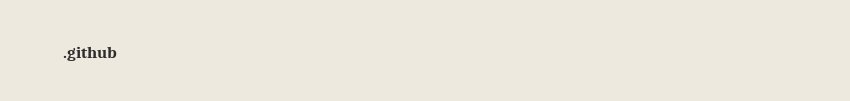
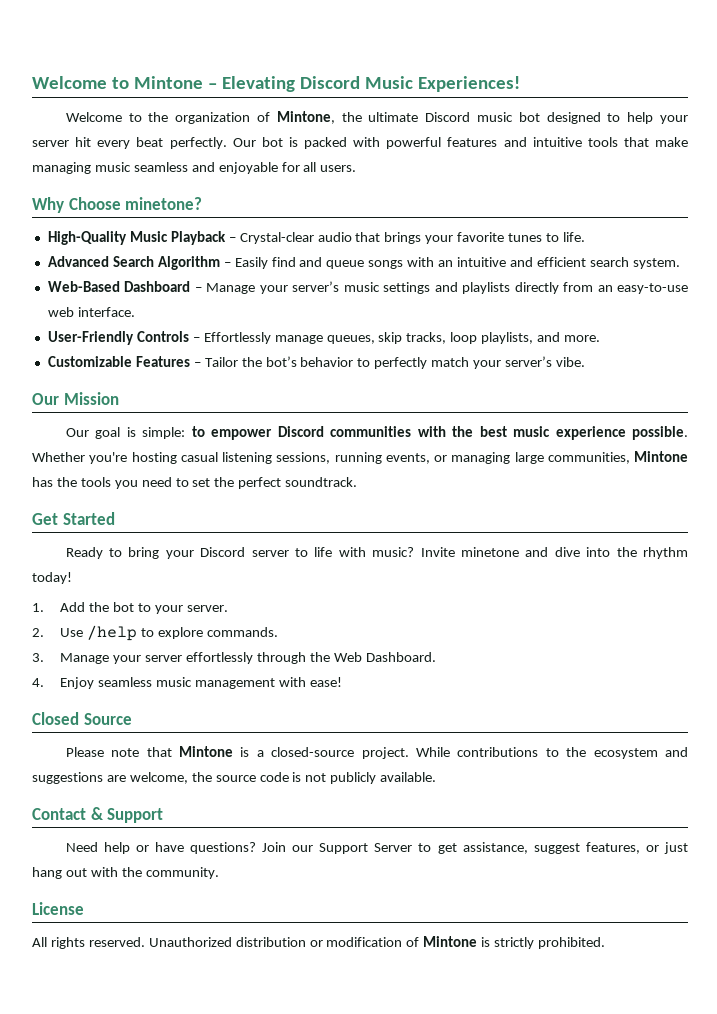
[63,46,117,61] .github -> [32,76,520,92] [65,111,688,124] [32,137,688,149] [32,162,357,174] [32,197,203,213] [47,231,585,245] [47,256,680,270] [47,281,688,294] [47,307,135,317] [47,331,601,345] [47,356,585,369] [32,392,119,405] [65,426,688,440] [32,451,688,464] [32,477,358,489] [32,512,115,525] [65,547,688,559] [32,572,72,584] [32,602,228,614] [32,625,278,641] [32,652,436,664] [32,677,342,689] [32,712,132,725] [65,746,688,759] [32,772,437,784] [32,807,164,823] [65,842,688,854] [32,867,219,879] [32,902,84,915] [32,936,606,949] Welcome to Mintone – Elevating Discord Music Experiences! // Welcome to the organization of Mintone, the ultimate Discord music bot designed to help your server hit every beat perfectly. Our bot is packed with powerful features and intuitive tools that make managing music seamless and enjoyable for all users. // Why Choose minetone? // High-Quality Music Playback – Crystal-clear audio that brings your favorite tunes to life. // Advanced Search Algorithm – Easily find and queue songs with an intuitive and efficient search system. // Web-Based Dashboard – Manage your server’s music settings and playlists directly from an easy-to-use web interface. // User-Friendly Controls – Effortlessly manage queues, skip tracks, loop playlists, and more. // Customizable Features – Tailor the bot’s behavior to perfectly match your server’s vibe. // Our Mission // Our goal is simple: to empower Discord communities with the best music experience possible. Whether you're hosting casual listening sessions, running events, or managing large communities, Mintone has the tools you need to set the perfect soundtrack. // Get Started // Ready to bring your Discord server to life with music? Invite minetone and dive into the rhythm today! // 1. Add the bot to your server. // 2. Use /help to explore commands. // 3. Manage your server effortlessly through the Web Dashboard. // 4. Enjoy seamless music management with ease! // Closed Source // Please note that Mintone is a closed-source project. While contributions to the ecosystem and suggestions are welcome, the source code is not publicly available. // Contact & Support // Need help or have questions? Join our Support Server to get assistance, suggest features, or just hang out with the community. // License // All rights reserved. Unauthorized distribution or modification of Mintone is strictly prohibited.

